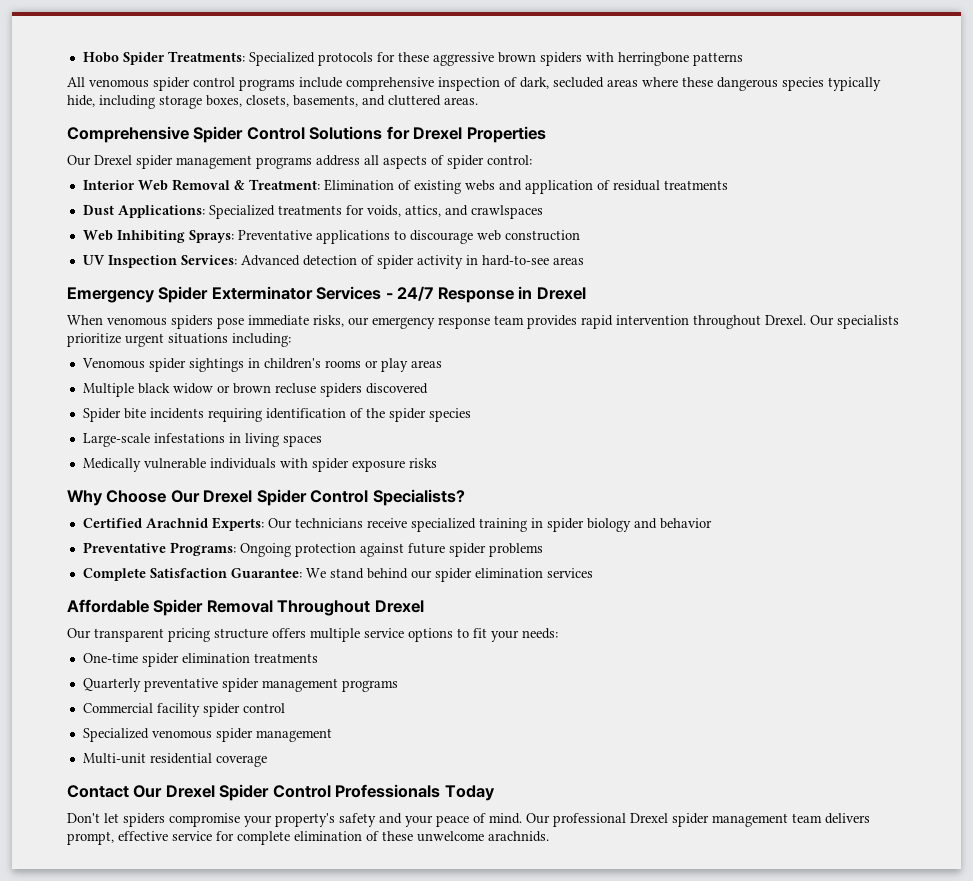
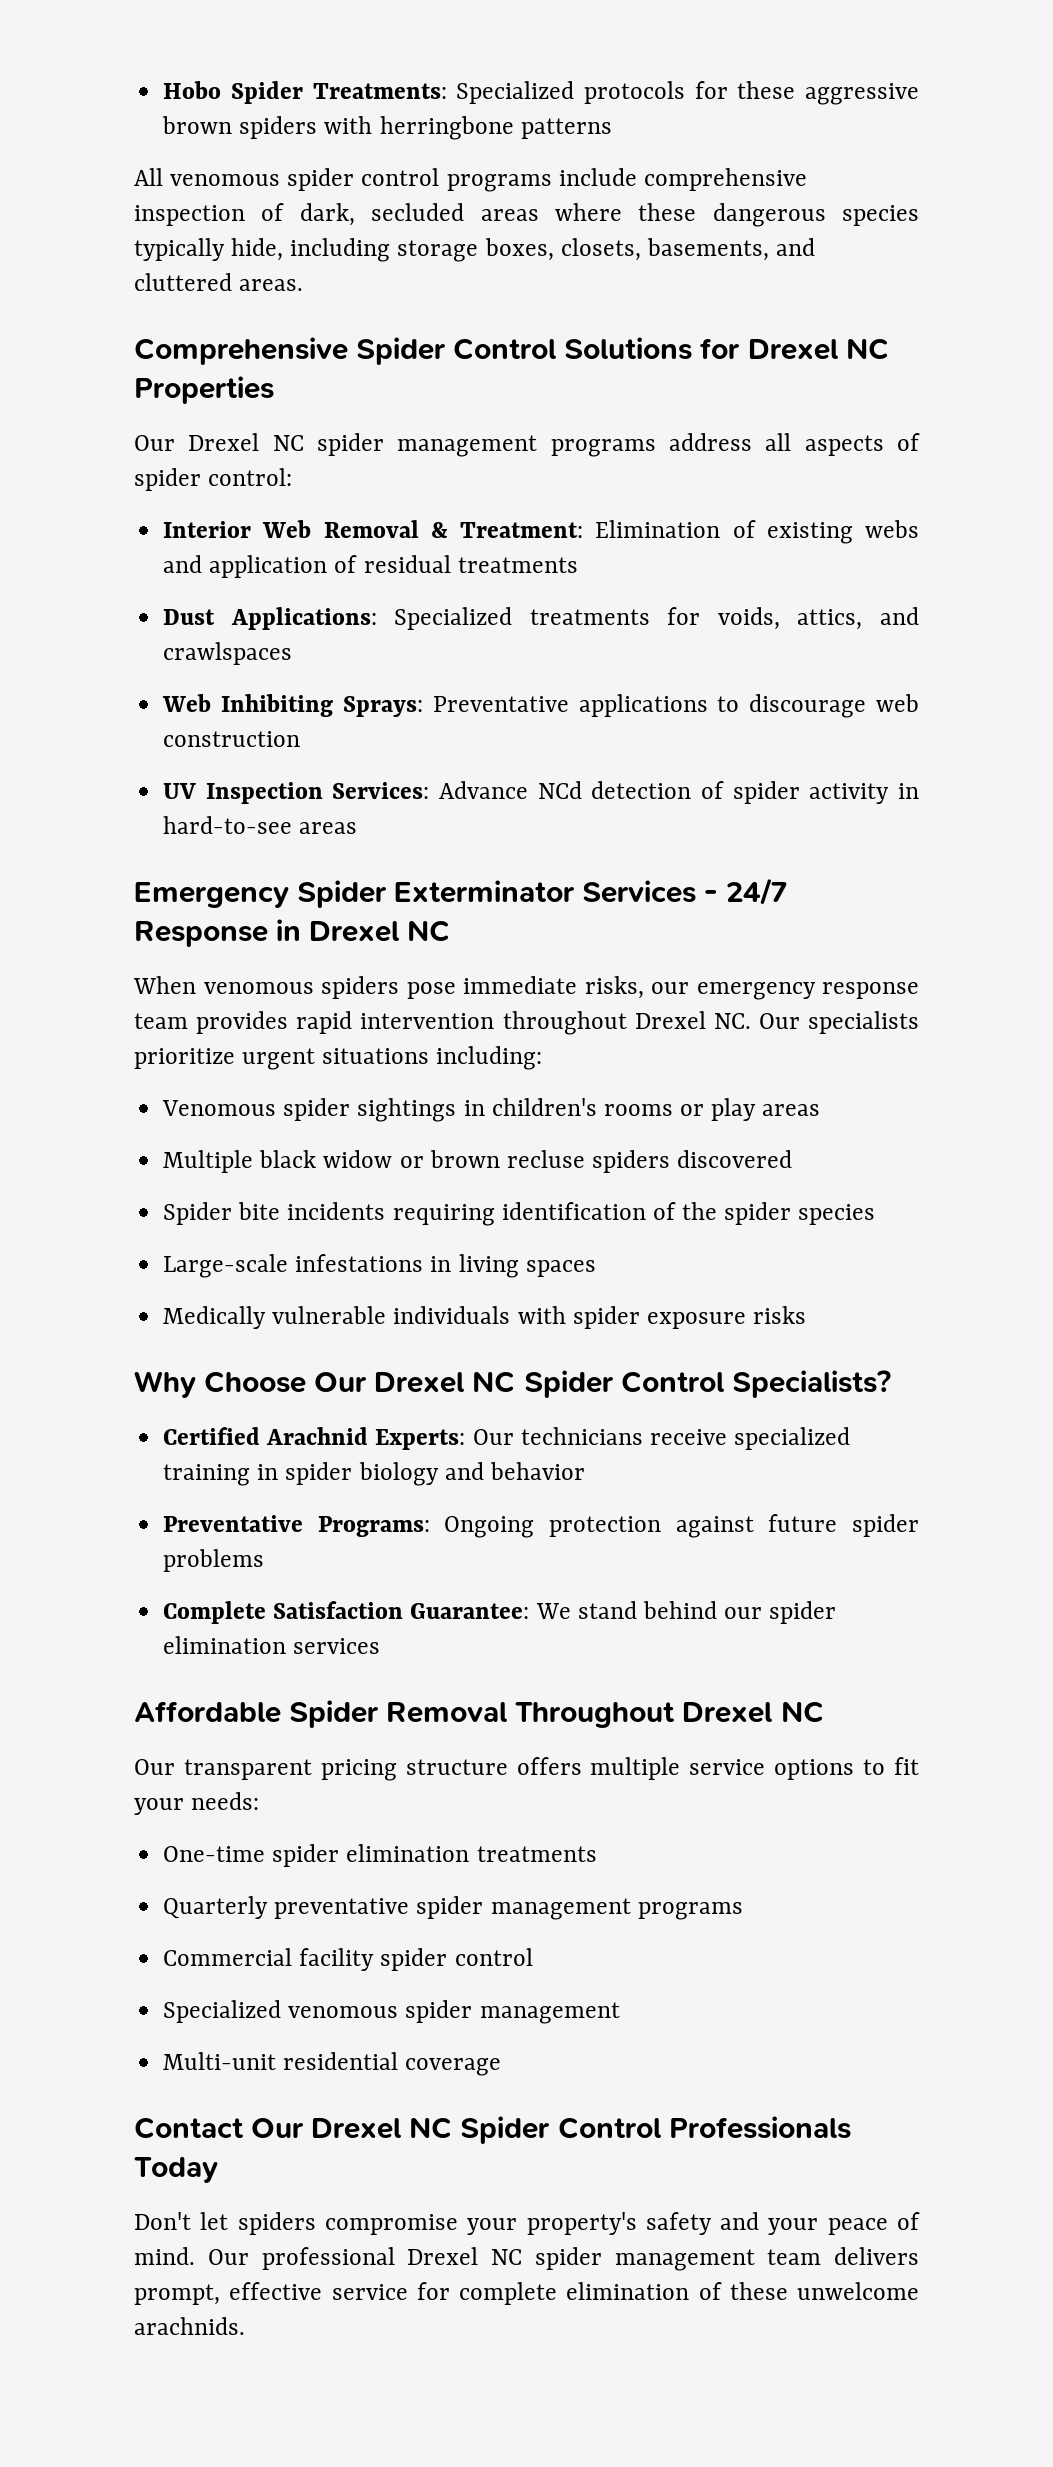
(463, 133) none -> [845,338,889,360] NC
(132, 160) none -> [272,435,304,451] NC
[240,255,300,266] Advanced -> [439,781,582,799] Advance NCd
(586, 293) none -> [407,920,451,942] NC
[765,315,806,325] Drexel. -> [634,1011,751,1029] Drexel NC.
(253, 496) none -> [472,1371,516,1393] NC
(424, 606) none -> [780,1701,824,1723] NC
(215, 791) none -> [409,2117,453,2139] NC
(668, 818) none -> [491,2249,522,2265] NC

